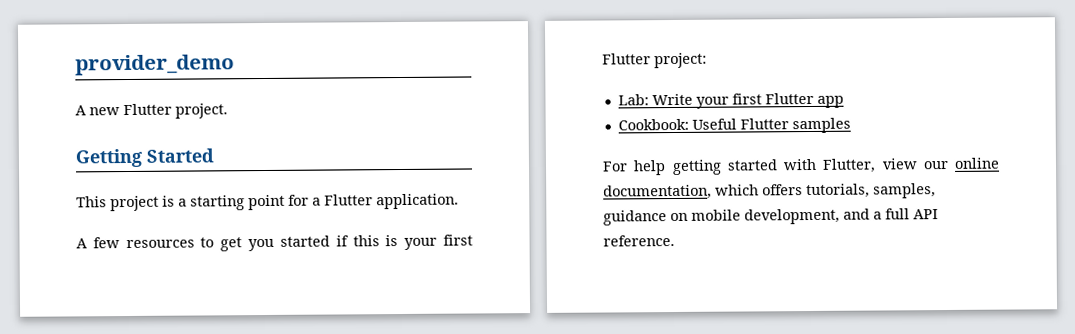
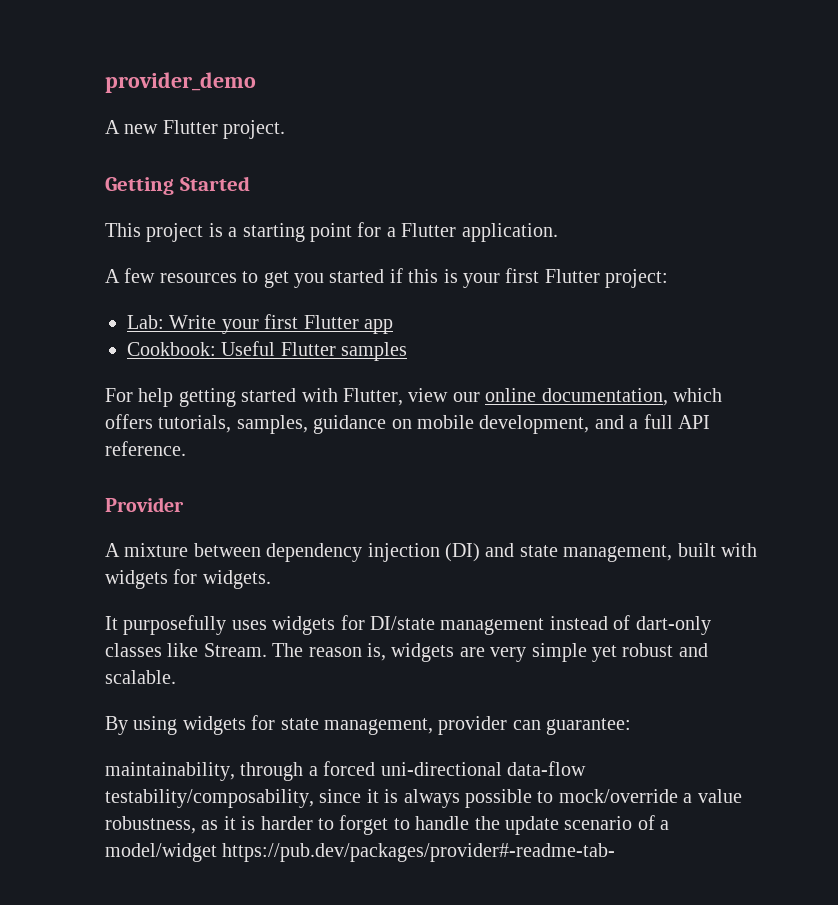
(675, 240) none -> [105,497,184,512] [105,543,757,562] [105,569,271,589] [105,615,711,635] [105,643,708,662] [105,670,176,684] [105,715,632,735] [105,761,586,781] [105,789,742,808] [105,815,670,835] [105,843,616,862] // Provider // A mixture between dependency injection (DI) and state management, built with widgets for widgets. // It purposefully uses widgets for DI/state management instead of dart-only classes like Stream. The reason is, widgets are very simple yet robust and scalable. // By using widgets for state management, provider can guarantee: // maintainability, through a forced uni-directional data-flow testability/composability, since it is always possible to mock/override a value robustness, as it is harder to forget to handle the update scenario of a model/widget https://pub.dev/packages/provider#-readme-tab-

